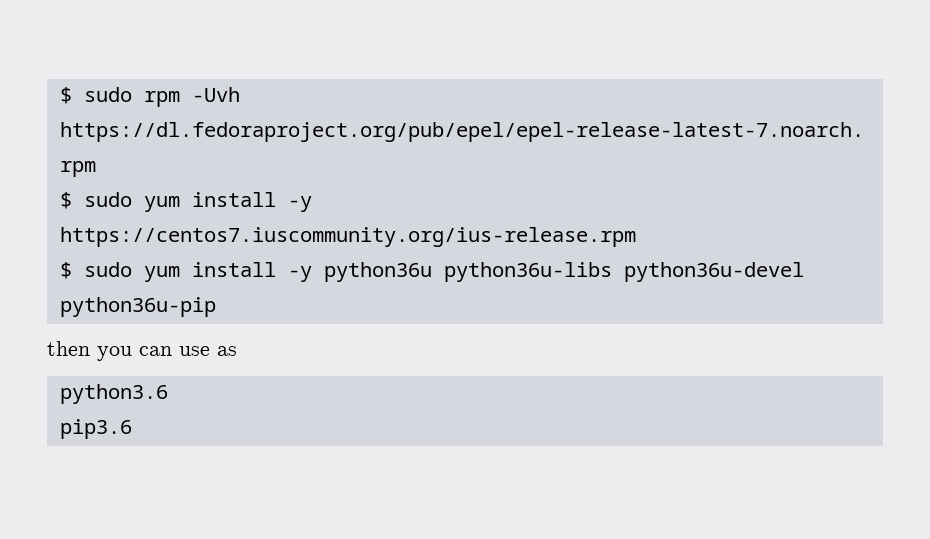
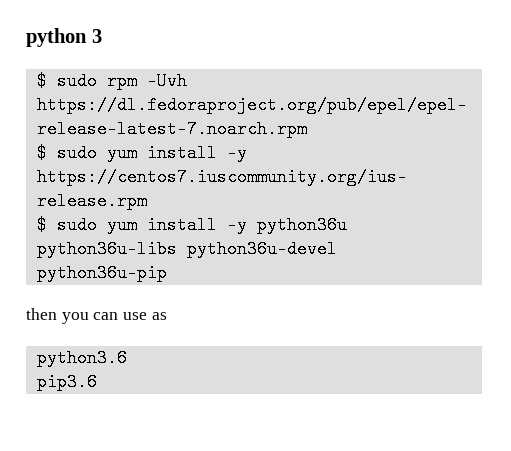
(59, 95) none -> [26,28,102,47] python 3 //

